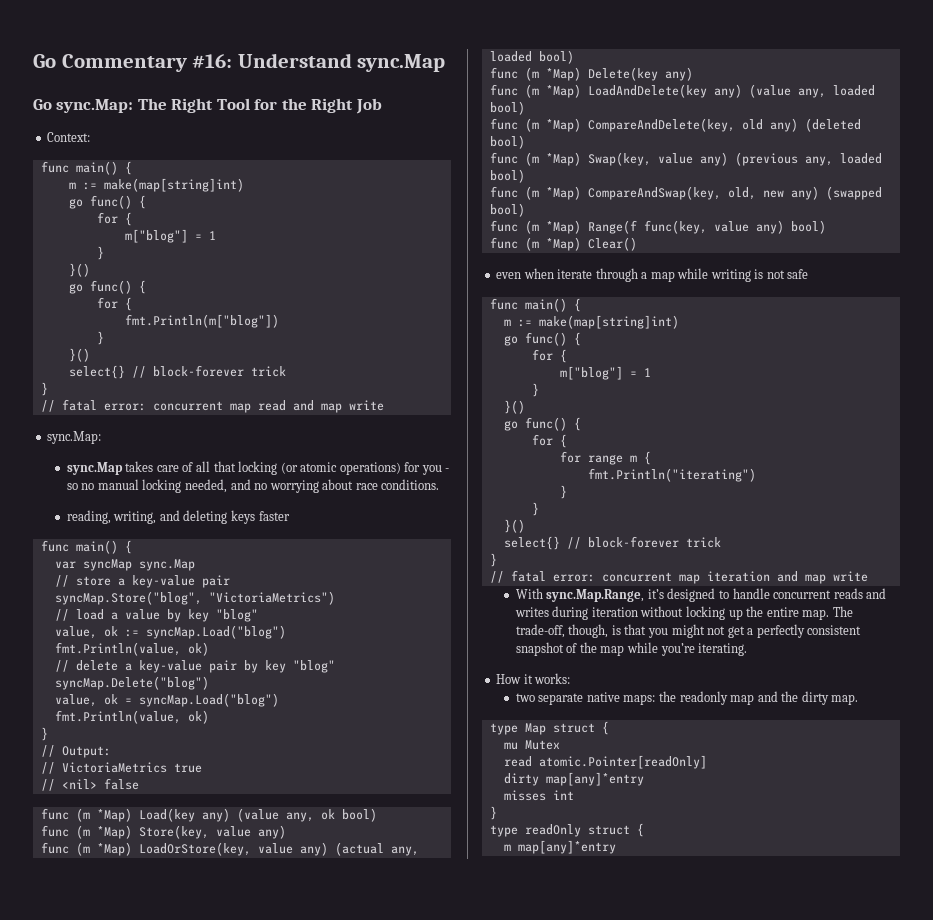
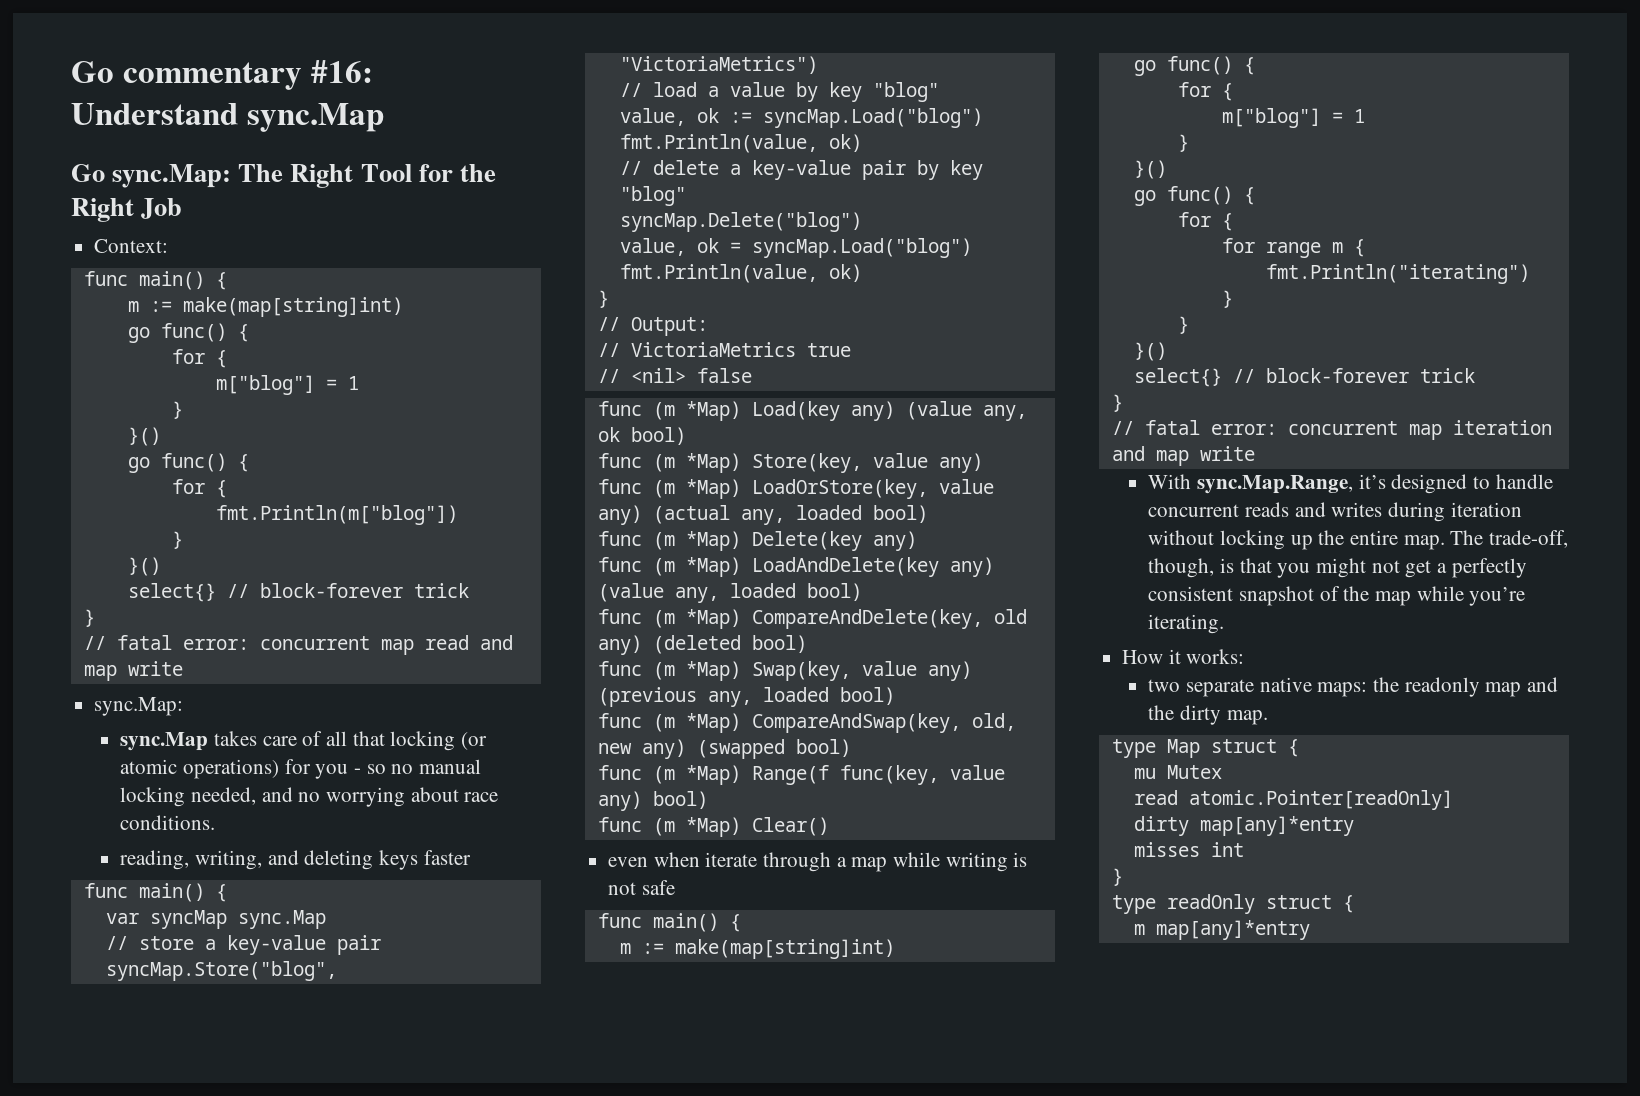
[33,54,187,72] Go Commentary -> [71,61,302,90] Go commentary

